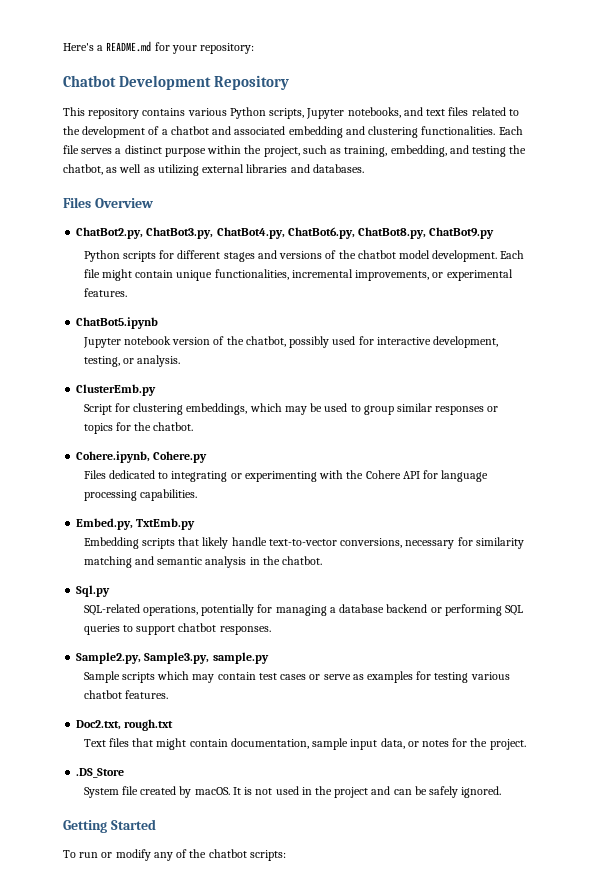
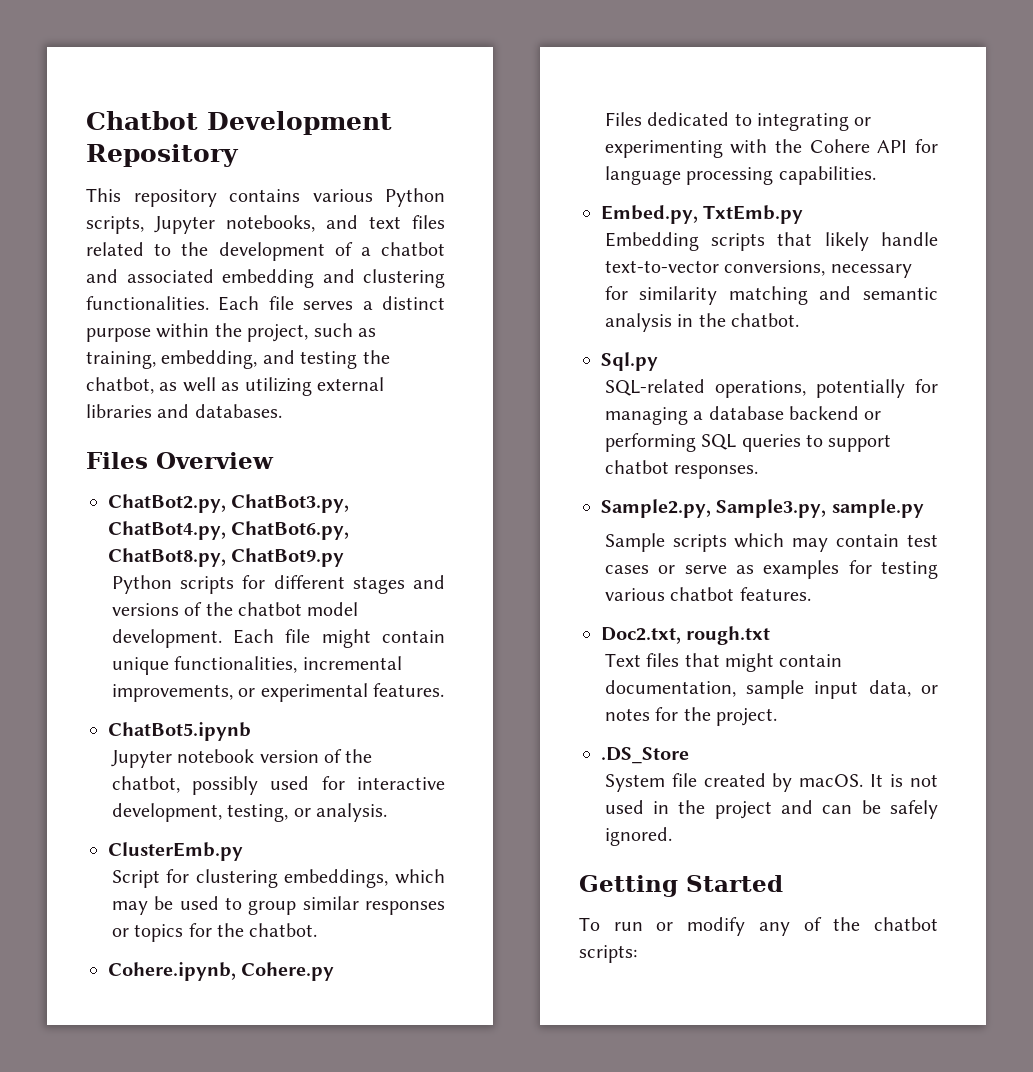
[63,41,255,54] Here's a README.md for your repository: // -> (86, 120) none

